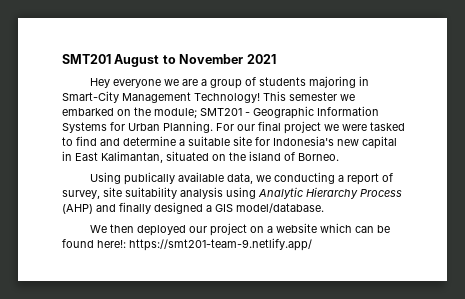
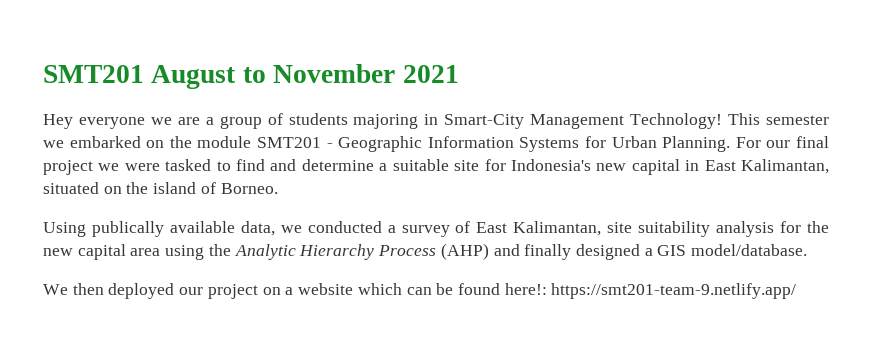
[154,108,197,118] module; -> [197,136,252,148] module
[274,172,394,185] [62,187,256,199] conducting a report of survey, site suitability analysis using -> [307,221,829,237] [43,244,231,260] conducted a survey of East Kalimantan, site suitability analysis for the new capital area using the

